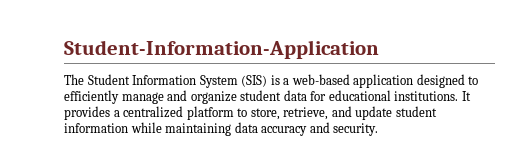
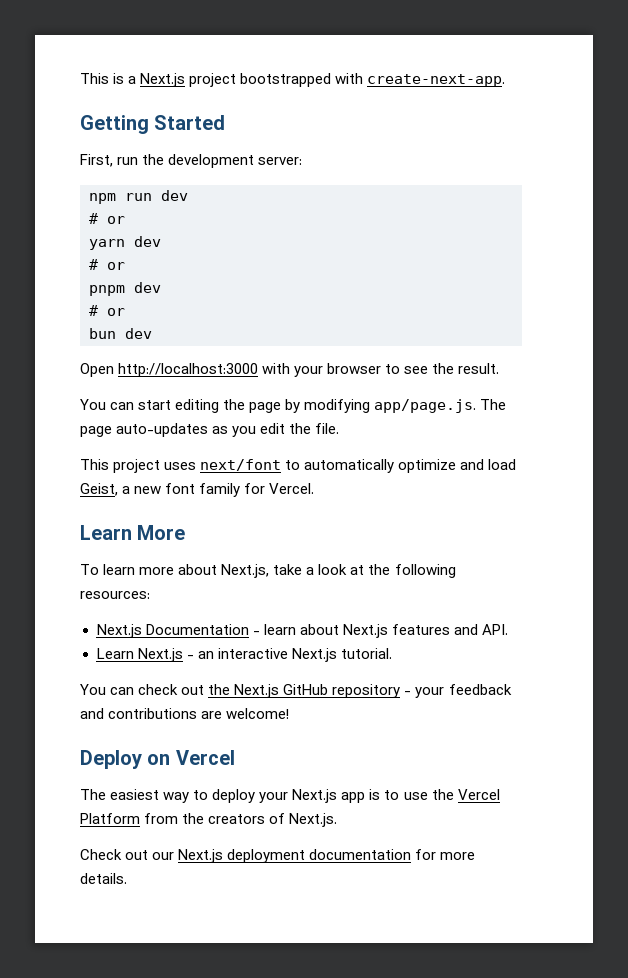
[64,40,379,59] [64,74,479,88] [64,90,471,104] [64,106,437,120] [64,122,379,136] Student-Information-Application // The Student Information System (SIS) is a web-based application designed to efficiently manage and organize student data for educational institutions. It provides a centralized platform to store, retrieve, and update student information while maintaining data accuracy and security. -> [80,73,506,87] [80,115,226,134] [80,154,303,168] [89,190,188,204] [89,213,125,224] [89,236,161,250] [89,259,125,270] [89,282,161,296] [89,305,125,316] [89,328,152,339] [80,363,500,377] [80,399,507,413] [80,423,340,437] [80,459,517,473] [80,483,315,497] [80,525,186,540] [80,564,456,578] [80,591,150,599] [96,624,508,638] [96,648,392,662] [80,684,512,698] [80,708,290,719] [80,750,235,769] [80,789,500,803] [80,813,338,827] [80,849,476,863] [80,873,127,884] This is a Next.js project bootstrapped with create-next-app. // Getting Started // First, run the development server: // npm run dev // # or // yarn dev // # or // pnpm dev // # or // bun dev // Open http://localhost:3000 with your browser to see the result. // You can start editing the page by modifying app/page.js. The page auto-updates as you edit the file. // This project uses next/font to automatically optimize and load Geist, a new font family for Vercel. // Learn More // To learn more about Next.js, take a look at the following resources: // Next.js Documentation - learn about Next.js features and API. // Learn Next.js - an interactive Next.js tutorial. // You can check out the Next.js GitHub repository - your feedback and contributions are welcome! // Deploy on Vercel // The easiest way to deploy your Next.js app is to use the Vercel Platform from the creators of Next.js. // Check out our Next.js deployment documentation for more details.

